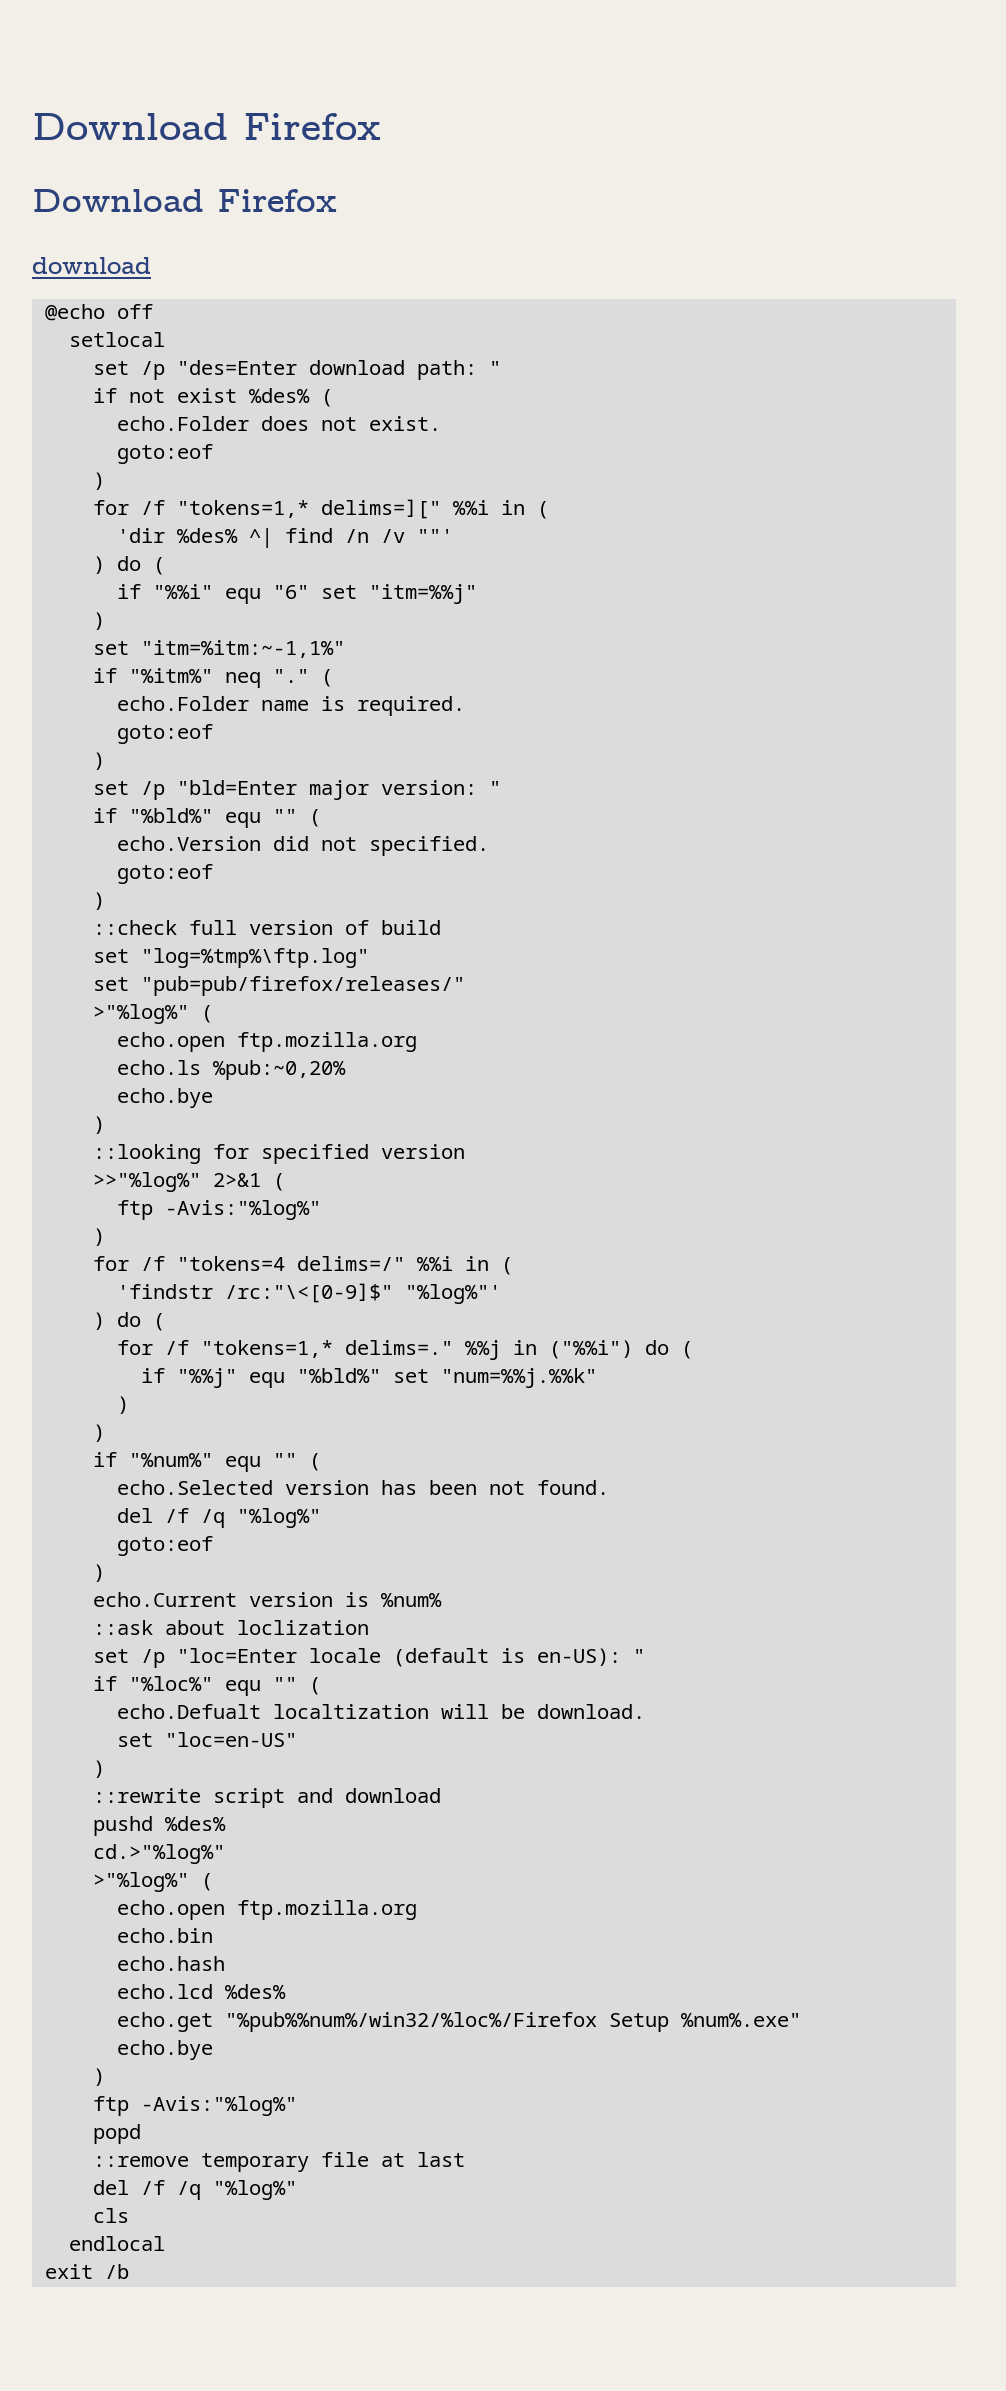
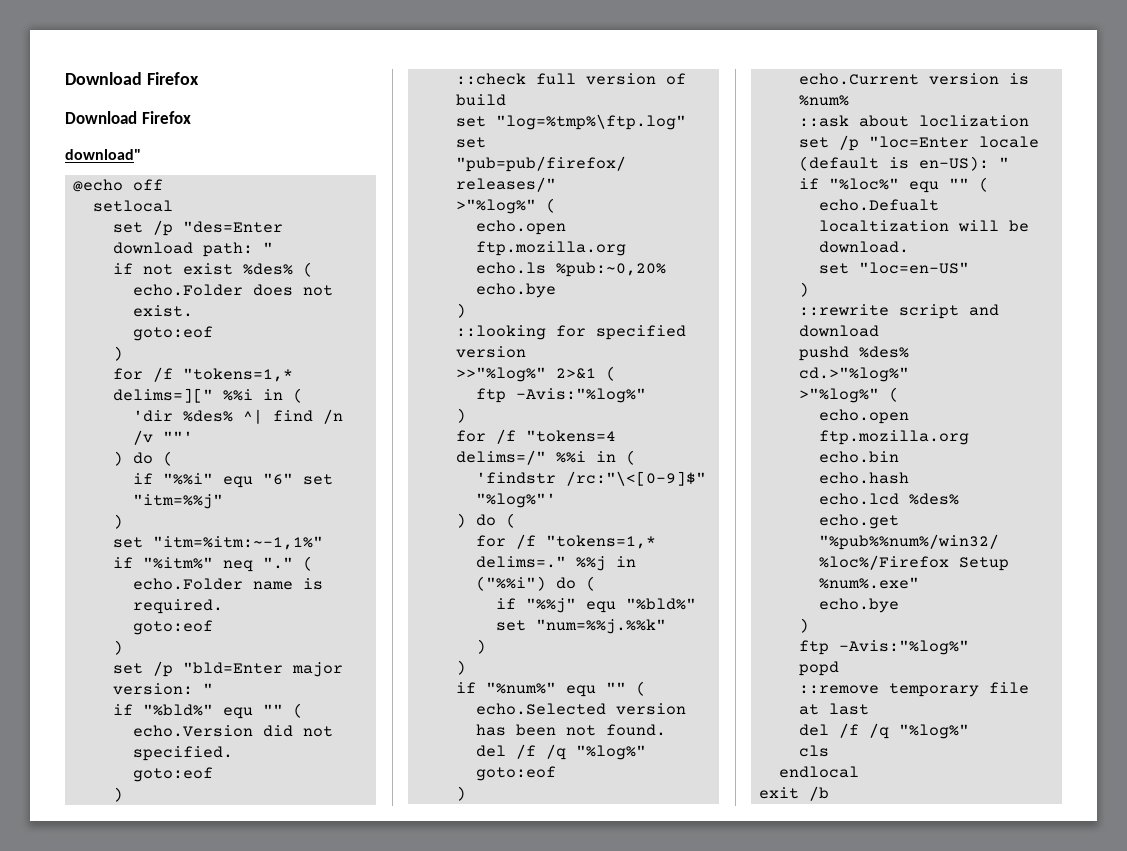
[32,257,151,274] download -> [65,149,141,160] download"

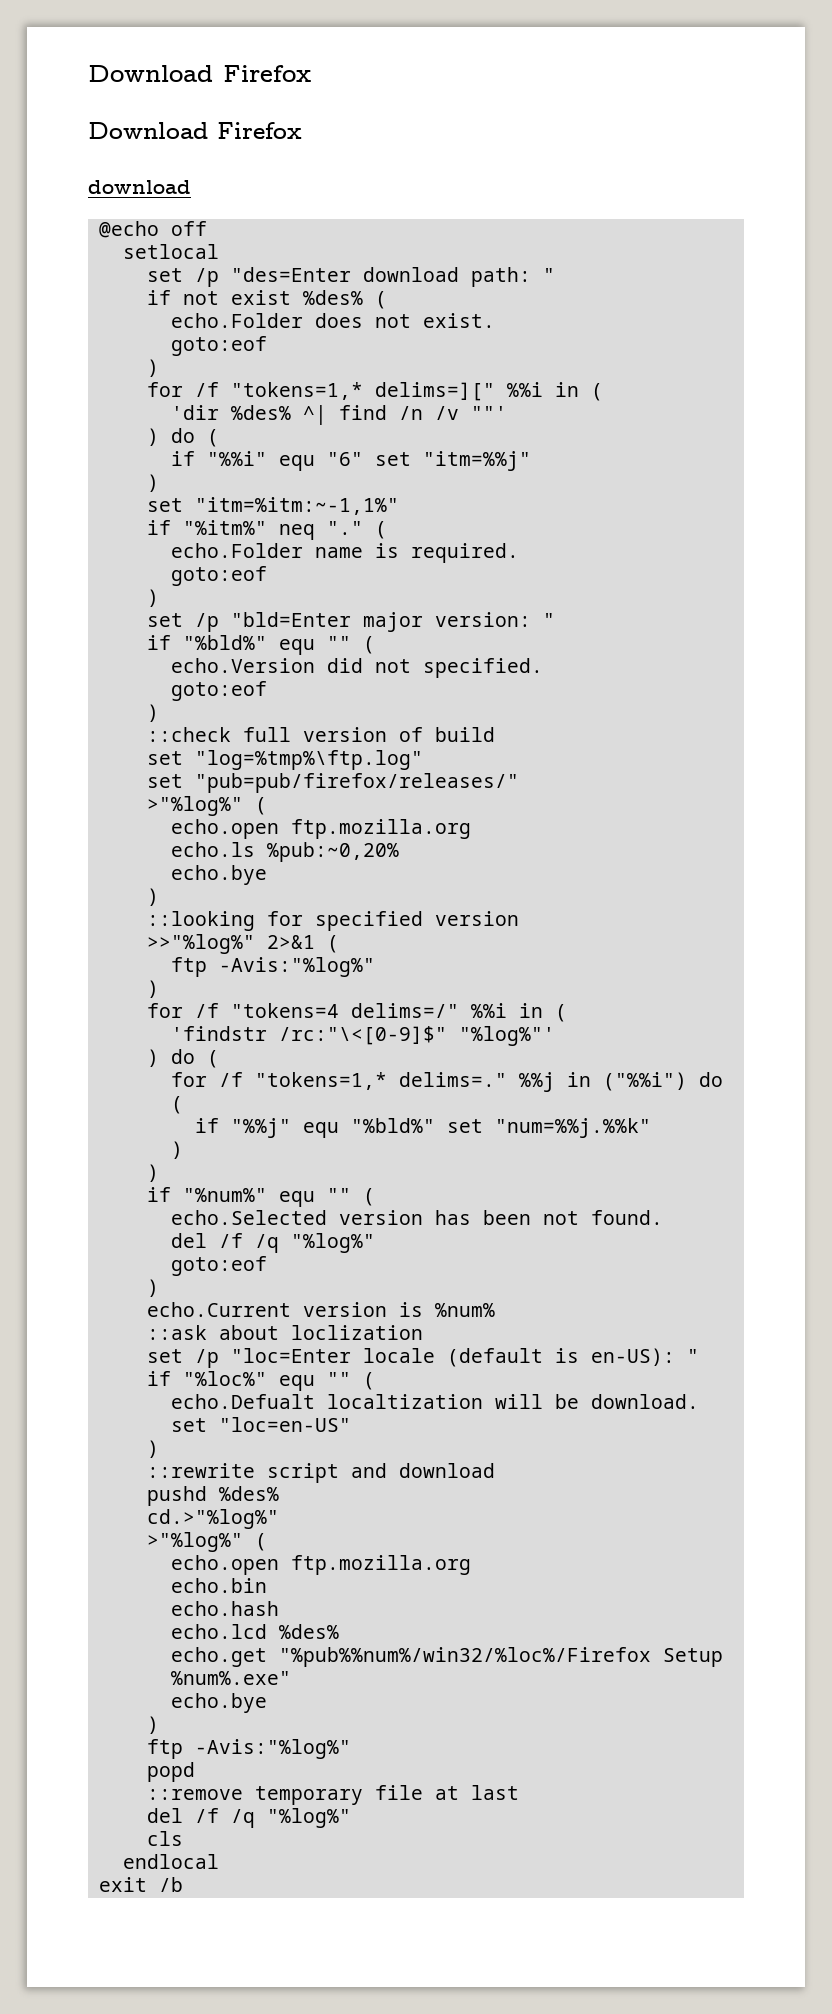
[65,149,141,160] download" -> [88,180,191,194] download

